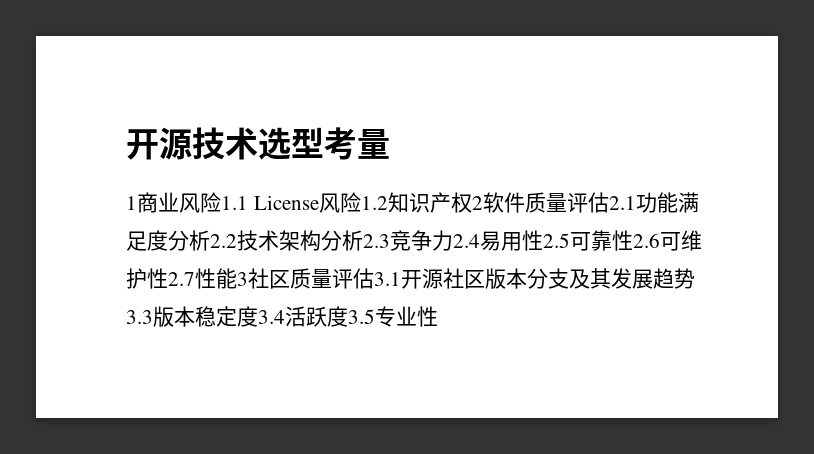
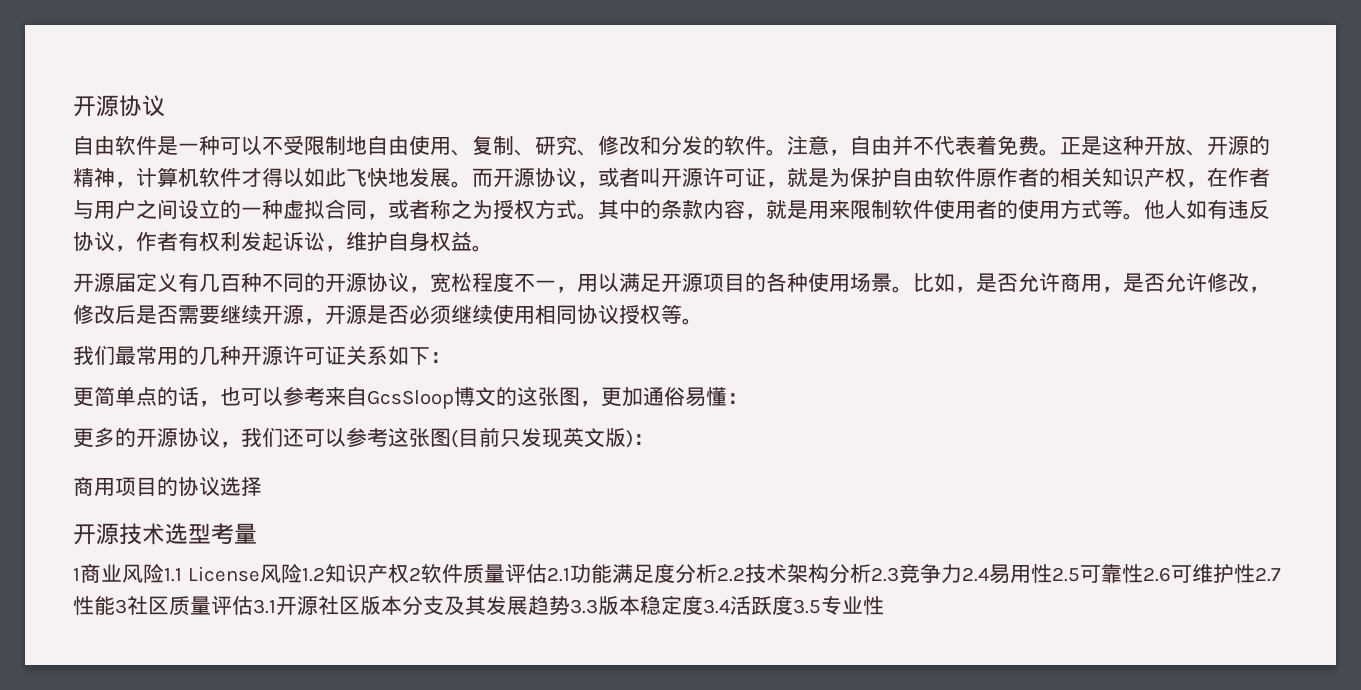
[126,127,192,160] 开源 -> [73,95,165,117] [73,135,1270,156] [73,167,1270,188] [73,199,1270,220] [73,231,493,252] [73,272,1270,293] [73,304,703,325] [73,345,451,366] [73,386,748,409] [73,427,654,448] [73,476,262,496] [73,523,119,545] 开源协议 // 自由软件是一种可以不受限制地自由使用、复制、研究、修改和分发的软件。注意，自由并不代表着免费。正是这种开放、开源的精神，计算机软件才得以如此飞快地发展。而开源协议，或者叫开源许可证，就是为保护自由软件原作者的相关知识产权，在作者与用户之间设立的一种虚拟合同，或者称之为授权方式。其中的条款内容，就是用来限制软件使用者的使用方式等。他人如有违反协议，作者有权利发起诉讼，维护自身权益。 // 开源届定义有几百种不同的开源协议，宽松程度不一，用以满足开源项目的各种使用场景。比如，是否允许商用，是否允许修改，修改后是否需要继续开源，开源是否必须继续使用相同协议授权等。 // 我们最常用的几种开源许可证关系如下： // 更简单点的话，也可以参考来自GcsSloop博文的这张图，更加通俗易懂： // 更多的开源协议，我们还可以参考这张图(目前只发现英文版)： // 商用项目的协议选择 // 开源

